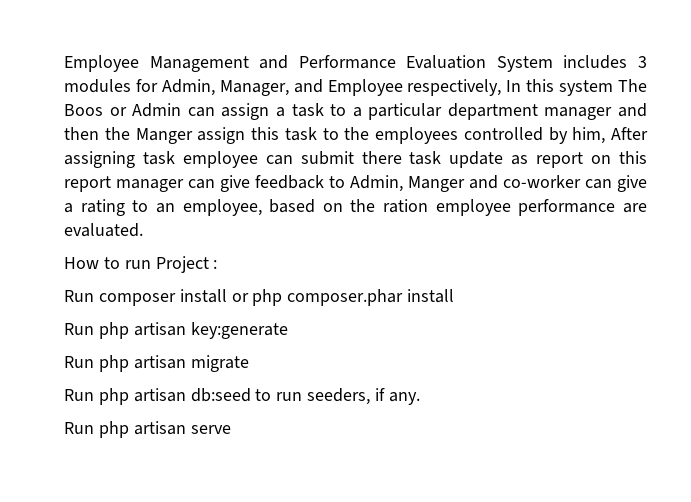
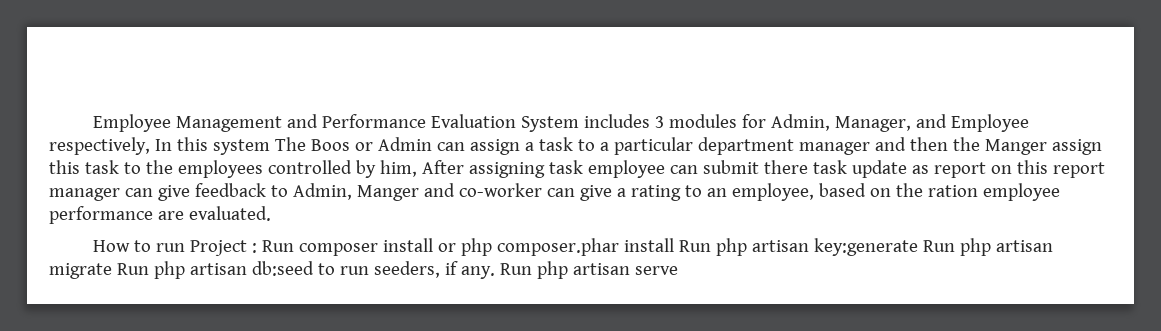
(218, 264) // -> (257, 248) none
(455, 296) // -> (674, 245) none
(288, 330) // -> (918, 247) none
(249, 363) // -> (112, 271) none
(420, 398) // -> (495, 272) none

